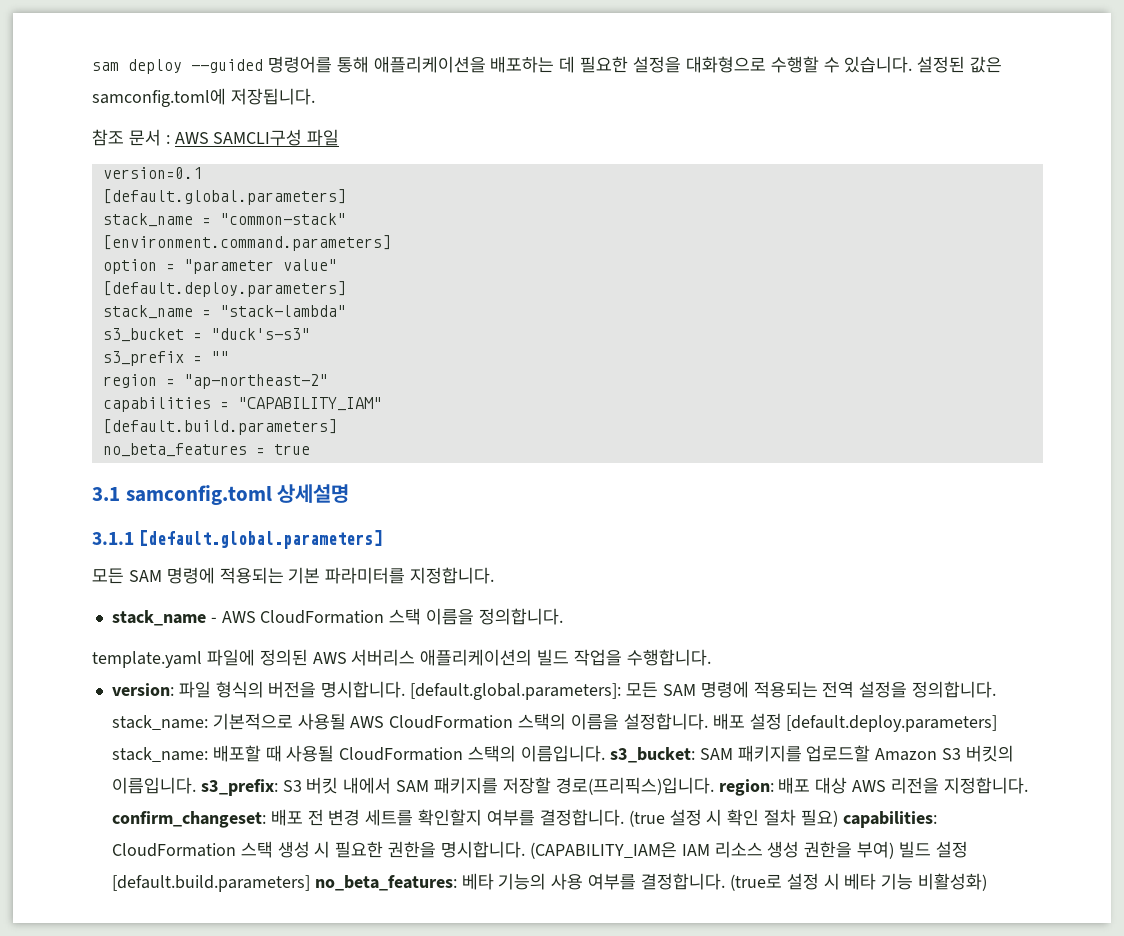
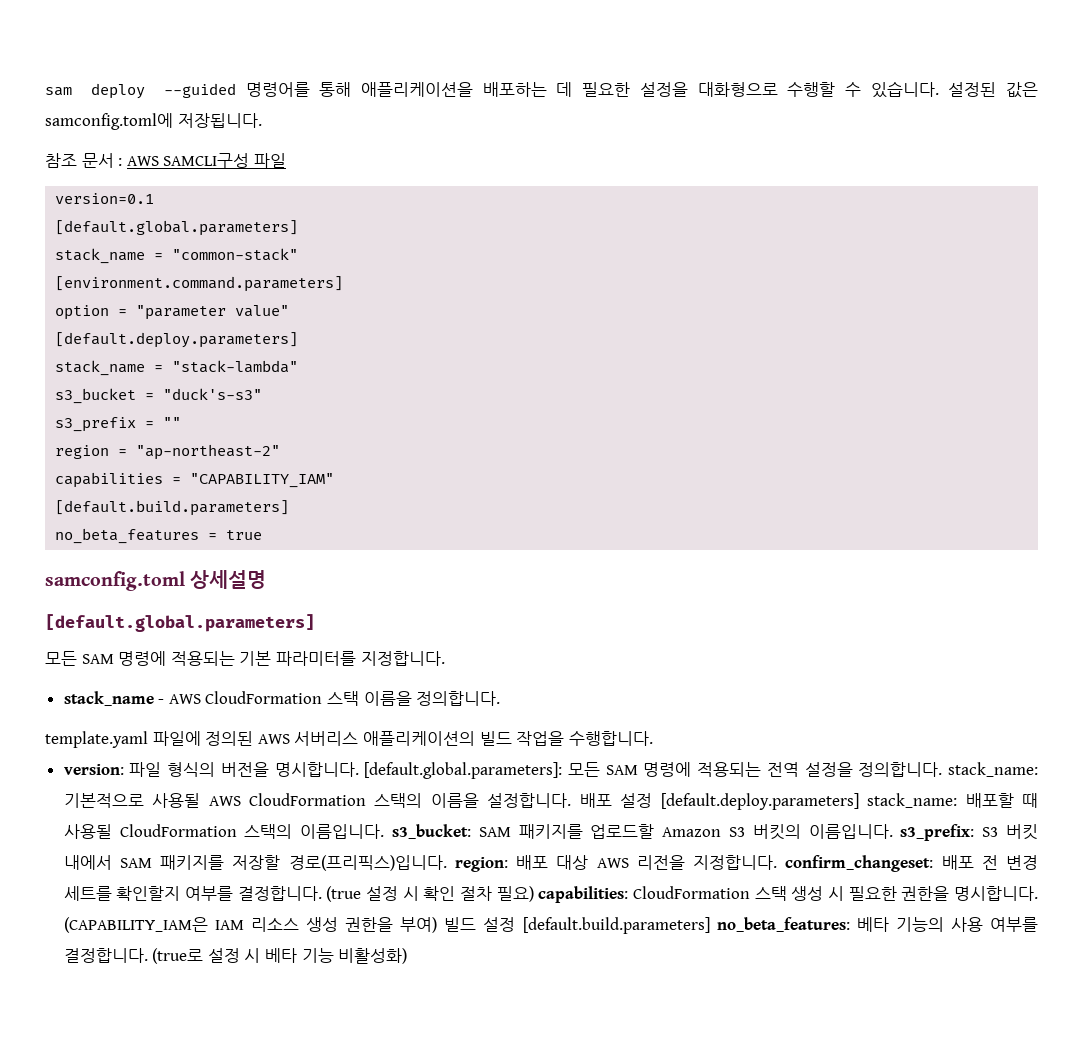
[92,487,120,501] 3.1 -> (263, 535) none
[92,532,134,545] 3.1.1 -> (267, 579) none

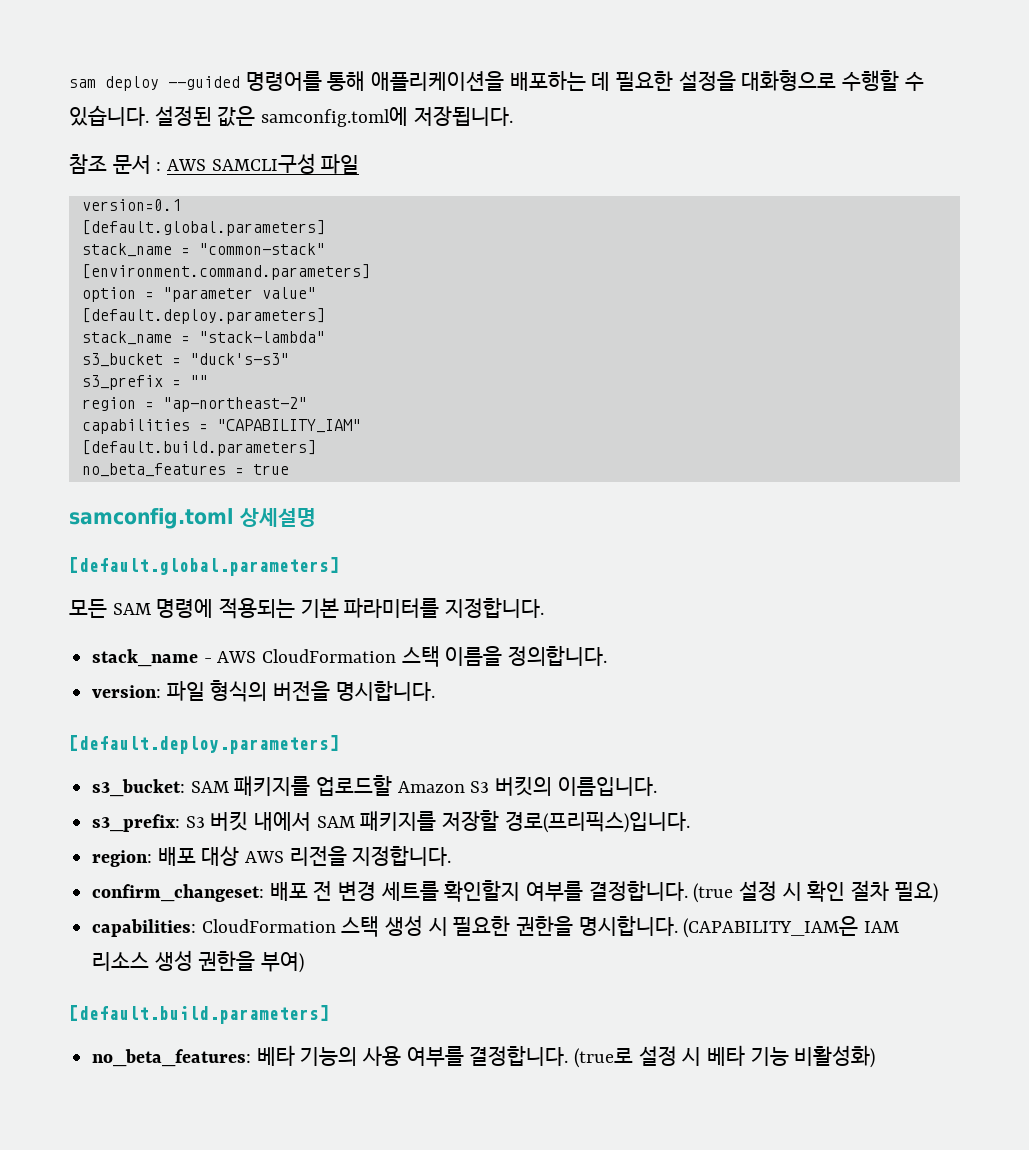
[45,731,653,748] // template.yaml 파일에 정의된 AWS 서버리스 애플리케이션의 빌드 작업을 수행합니다. -> (608, 655) none
[364,762,1038,779] [63,793,1038,810] [63,824,385,839] [default.global.parameters]: 모든 SAM 명령에 적용되는 전역 설정을 정의합니다. stack_name: 기본적으로 사용될 AWS CloudFormation 스택의 이름을 설정합니다. 배포 설정 [default.deploy.parameters] stack_name: 배포할 때 사용될 CloudFormation 스택의 이름입니다. -> [69,735,339,754] // [default.deploy.parameters] //
(893, 831) none -> (657, 786) //
(447, 863) none -> (690, 822) //
(778, 862) none -> (452, 855) //
(534, 894) none -> (938, 892) //
[444,917,710,934] 빌드 설정 [default.build.parameters] -> [69,1005,329,1024] // [default.build.parameters] //

